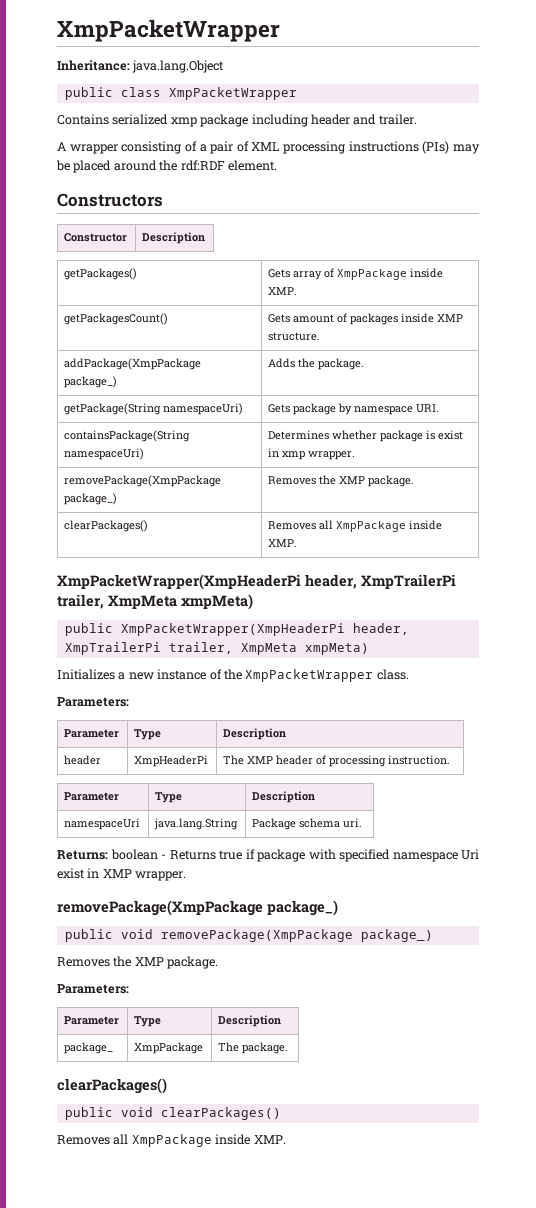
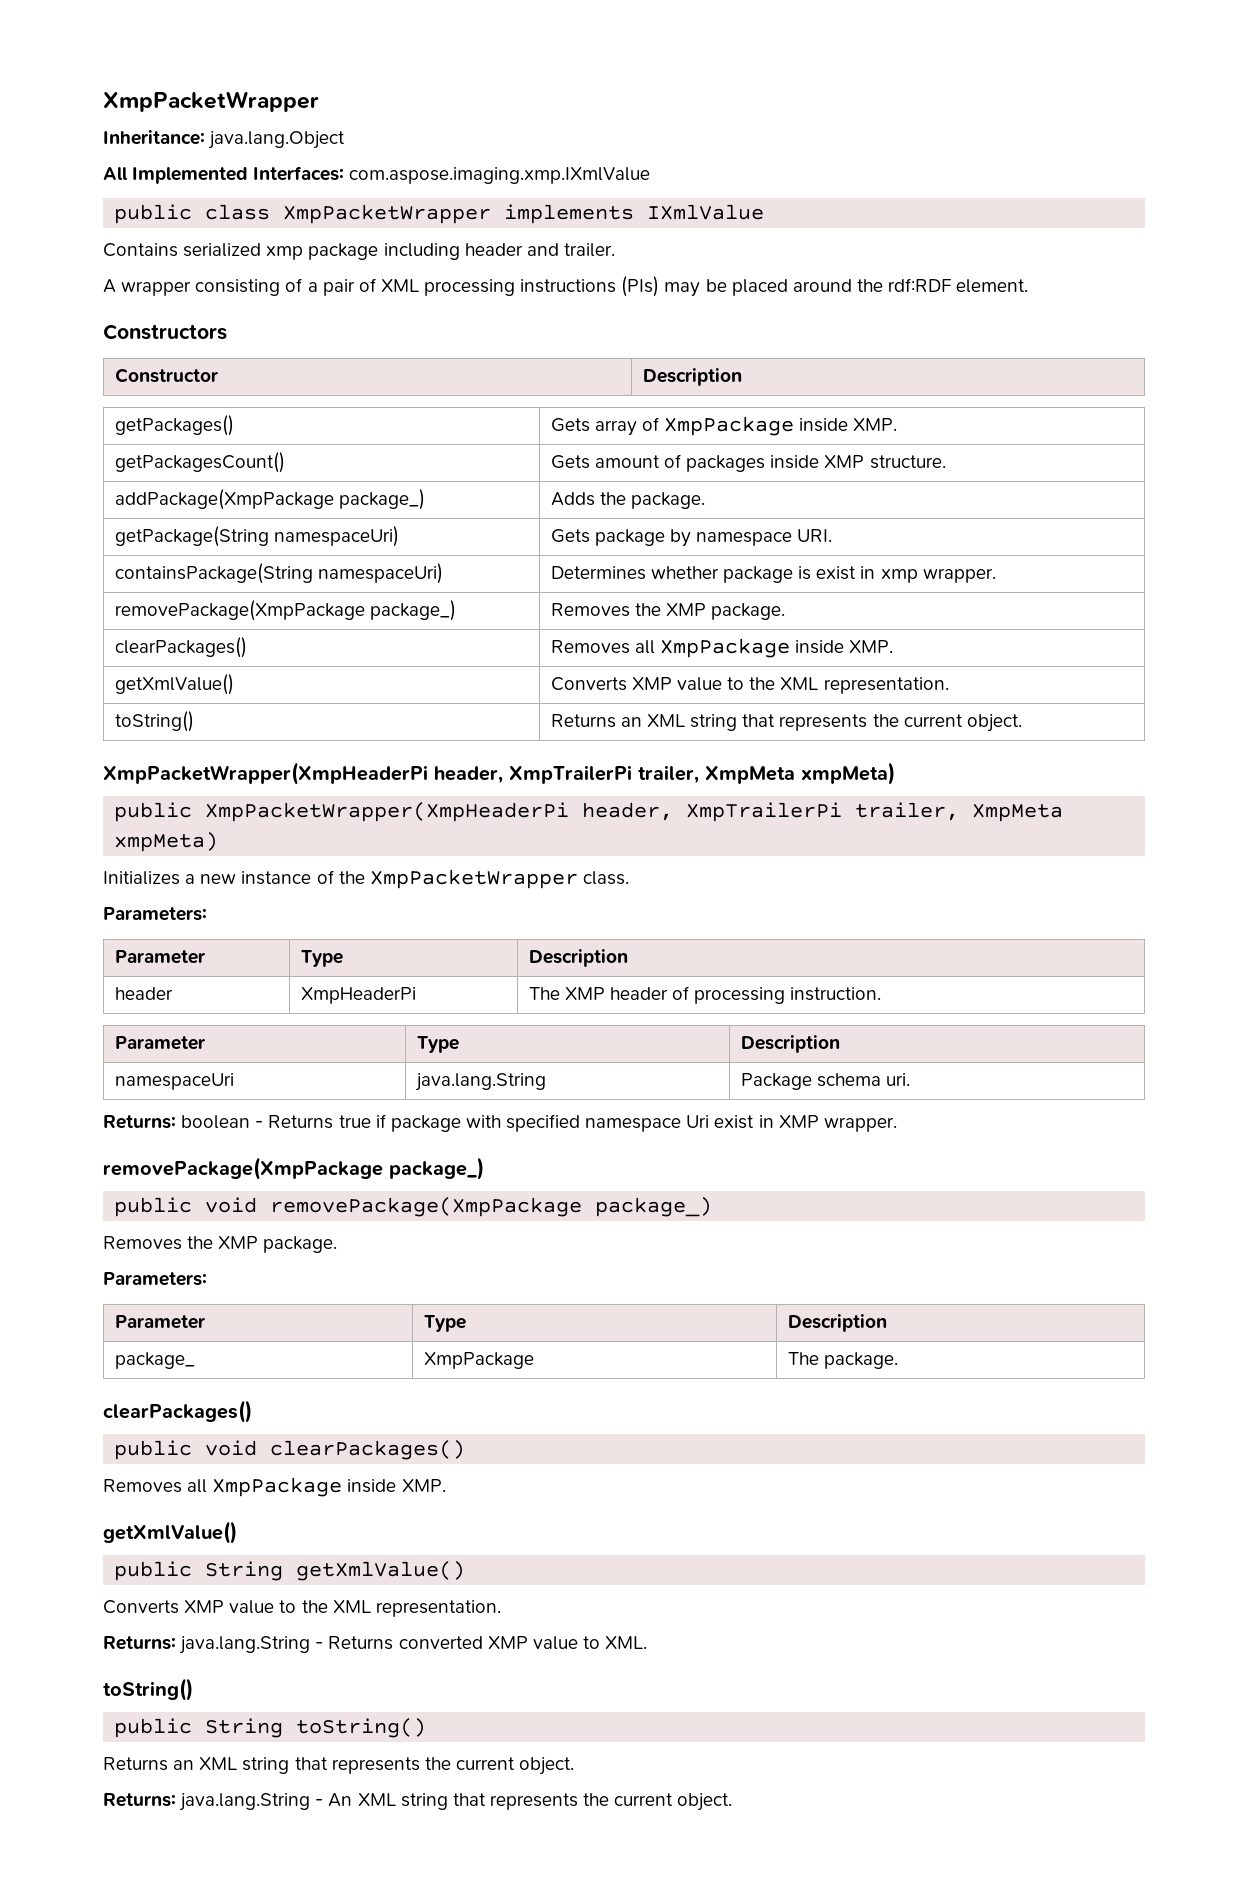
(225, 66) none -> [103,166,651,184] // All Implemented Interfaces: com.aspose.imaging.xmp.IXmlValue
(297, 93) none -> [504,204,765,224] implements IXmlValue
(298, 543) none -> [114,674,234,695] [550,677,949,694] [114,711,194,732] [550,714,1022,732] // getXmlValue() | Converts XMP value to the XML representation. // toString() | Returns an XML string that represents the current object.
(286, 1139) none -> [103,1521,237,1544] [114,1561,466,1581] [103,1600,501,1617] [103,1636,648,1654] [103,1678,193,1701] [114,1718,427,1738] [103,1757,575,1775] [103,1793,733,1811] // getXmlValue() // public String getXmlValue() // Converts XMP value to the XML representation. // Returns: java.lang.String - Returns converted XMP value to XML. // toString() // public String toString() // Returns an XML string that represents the current object. // Returns: java.lang.String - An XML string that represents the current object.

